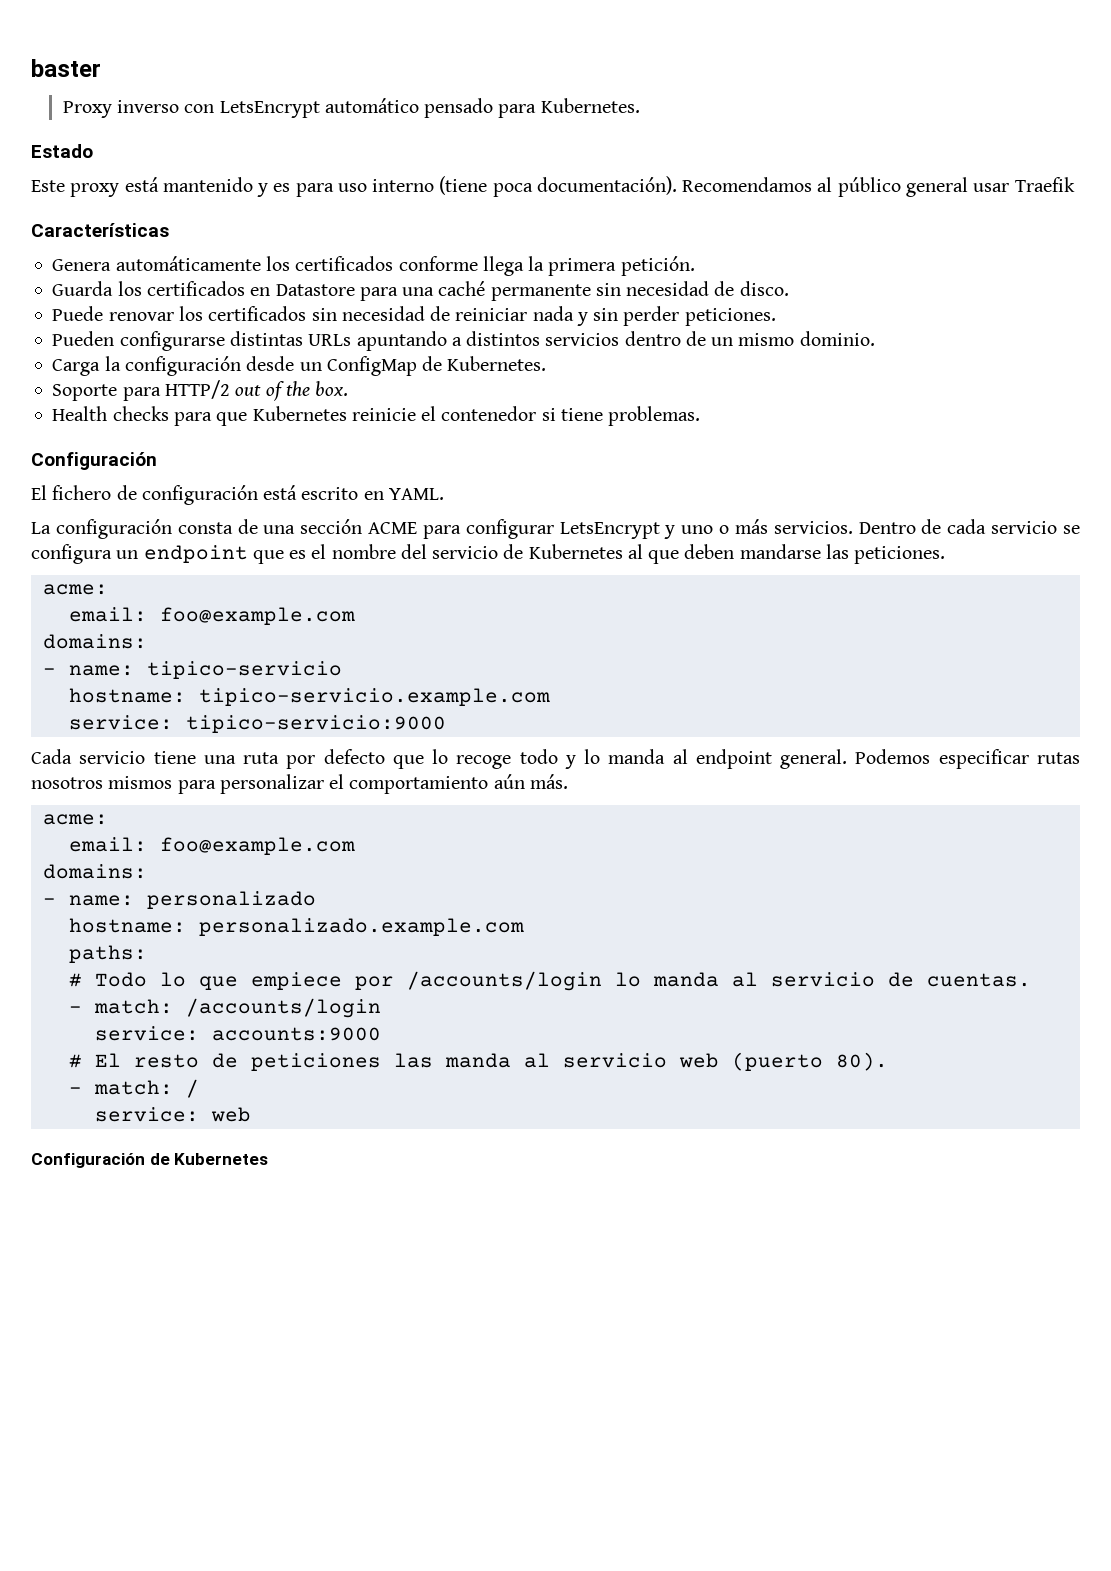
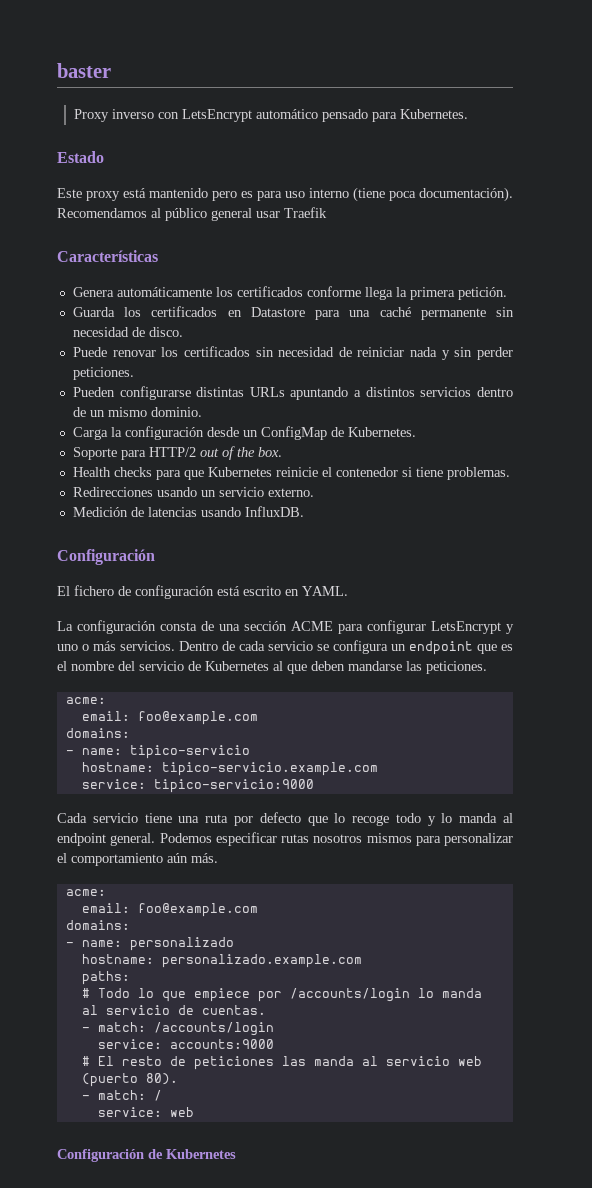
[257,183,269,197] y -> [212,191,237,201] pero
(701, 416) none -> [72,487,314,497] [72,506,304,517] // Redirecciones usando un servicio externo. // Medición de latencias usando InfluxDB.

